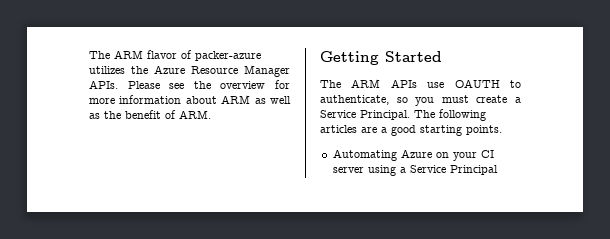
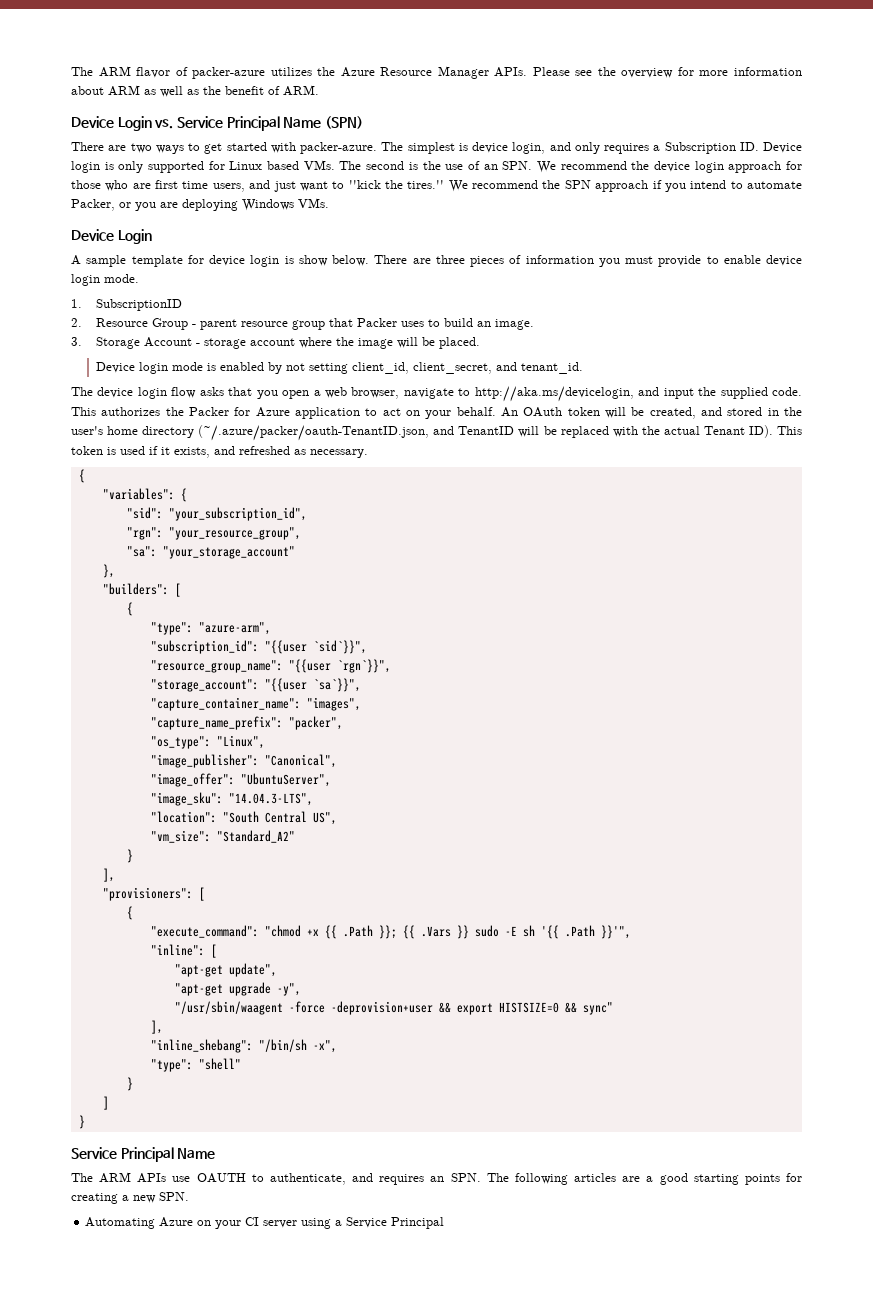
[320,51,442,65] Getting Started -> [71,116,363,131] [71,142,802,154] [71,160,802,173] [71,180,803,192] [71,198,329,211] [71,229,152,244] [71,255,802,267] [71,274,139,286] [71,299,183,311] [71,318,535,330] [71,337,481,349] [96,362,584,374] [71,386,803,402] [71,407,803,419] [71,425,802,441] [71,446,368,458] [78,469,85,483] [102,488,187,502] [126,507,307,521] [126,527,301,540] [126,546,295,559] [102,564,115,578] [102,583,181,597] [126,602,133,616] [150,622,271,635] [150,640,367,654] [150,659,391,673] [150,678,361,692] [150,697,361,711] [150,716,343,730] [150,735,265,749] [150,754,337,768] [150,773,331,787] [150,792,313,806] [150,811,337,825] [150,830,295,843] [126,849,133,863] [102,868,115,882] [102,887,205,901] [126,906,133,920] [150,925,631,939] [150,944,217,958] [174,963,277,977] [174,982,301,996] [174,1001,613,1015] [150,1020,163,1034] [150,1039,337,1053] [150,1058,241,1072] [126,1077,133,1091] [102,1096,109,1110] [78,1115,85,1129] [71,1147,216,1162] Device Login vs. Service Principal Name (SPN) // There are two ways to get started with packer-azure. The simplest is device login, and only requires a Subscription ID. Device login is only supported for Linux based VMs. The second is the use of an SPN. We recommend the device login approach for those who are first time users, and just want to ''kick the tires.'' We recommend the SPN approach if you intend to automate Packer, or you are deploying Windows VMs. // Device Login // A sample template for device login is show below. There are three pieces of information you must provide to enable device login mode. // 1. SubscriptionID // 2. Resource Group - parent resource group that Packer uses to build an image. // 3. Storage Account - storage account where the image will be placed. // Device login mode is enabled by not setting client_id, client_secret, and tenant_id. // The device login flow asks that you open a web browser, navigate to http://aka.ms/devicelogin, and input the supplied code. This authorizes the Packer for Azure application to act on your behalf. An OAuth token will be created, and stored in the user's home directory (~/.azure/packer/oauth-TenantID.json, and TenantID will be replaced with the actual Tenant ID). This token is used if it exists, and refreshed as necessary. // { // "variables": { // "sid": "your_subscription_id", // "rgn": "your_resource_group", // "sa": "your_storage_account" // }, // "builders": [ // { // "type": "azure-arm", // "subscription_id": "{{user `sid`}}", // "resource_group_name": "{{user `rgn`}}", // "storage_account": "{{user `sa`}}", // "capture_container_name": "images", // "capture_name_prefix": "packer", // "os_type": "Linux", // "image_publisher": "Canonical", // "image_offer": "UbuntuServer", // "image_sku": "14.04.3-LTS", // "location": "South Central US", // "vm_size": "Standard_A2" // } // ], // "provisioners": [ // { // "execute_command": "chmod +x {{ .Path }}; {{ .Vars }} sudo -E sh '{{ .Path }}'", // "inline": [ // "apt-get update", // "apt-get upgrade -y", // "/usr/sbin/waagent -force -deprovision+user && export HISTSIZE=0 && sync" // ], // "inline_shebang": "/bin/sh -x", // "type": "shell" // } // ] // } // Service Principal Name
[396,95,521,106] [320,110,410,120] so you must create a Service Principal. -> [352,1173,481,1185] and requires an SPN.
[466,125,502,135] points. -> [744,1173,802,1185] [71,1192,189,1204] points for creating a new SPN.

